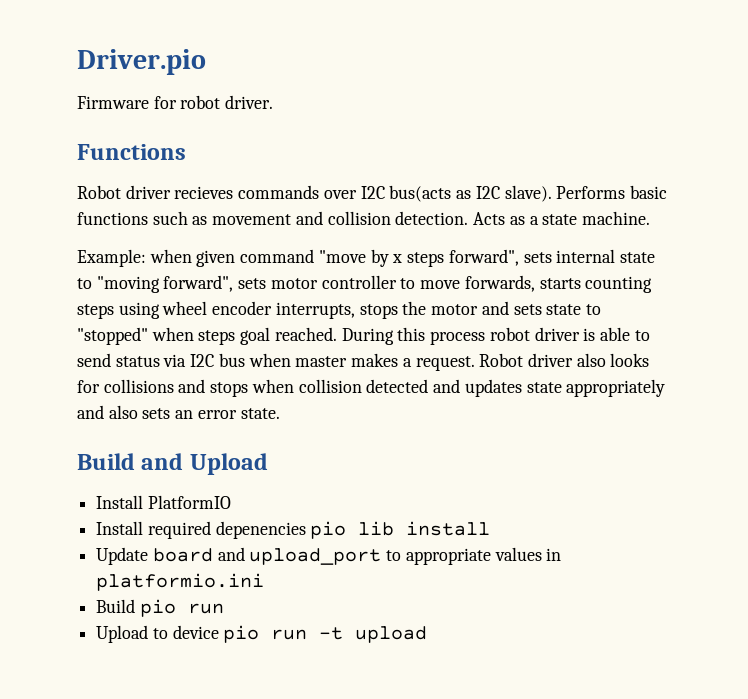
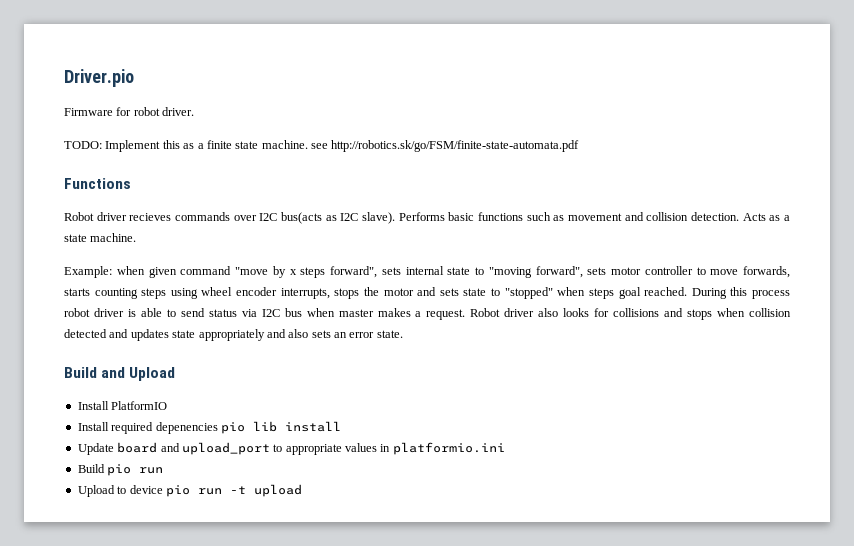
(274, 102) none -> [64,140,580,152] // TODO: Implement this as a finite state machine. see http://robotics.sk/go/FSM/finite-state-automata.pdf

